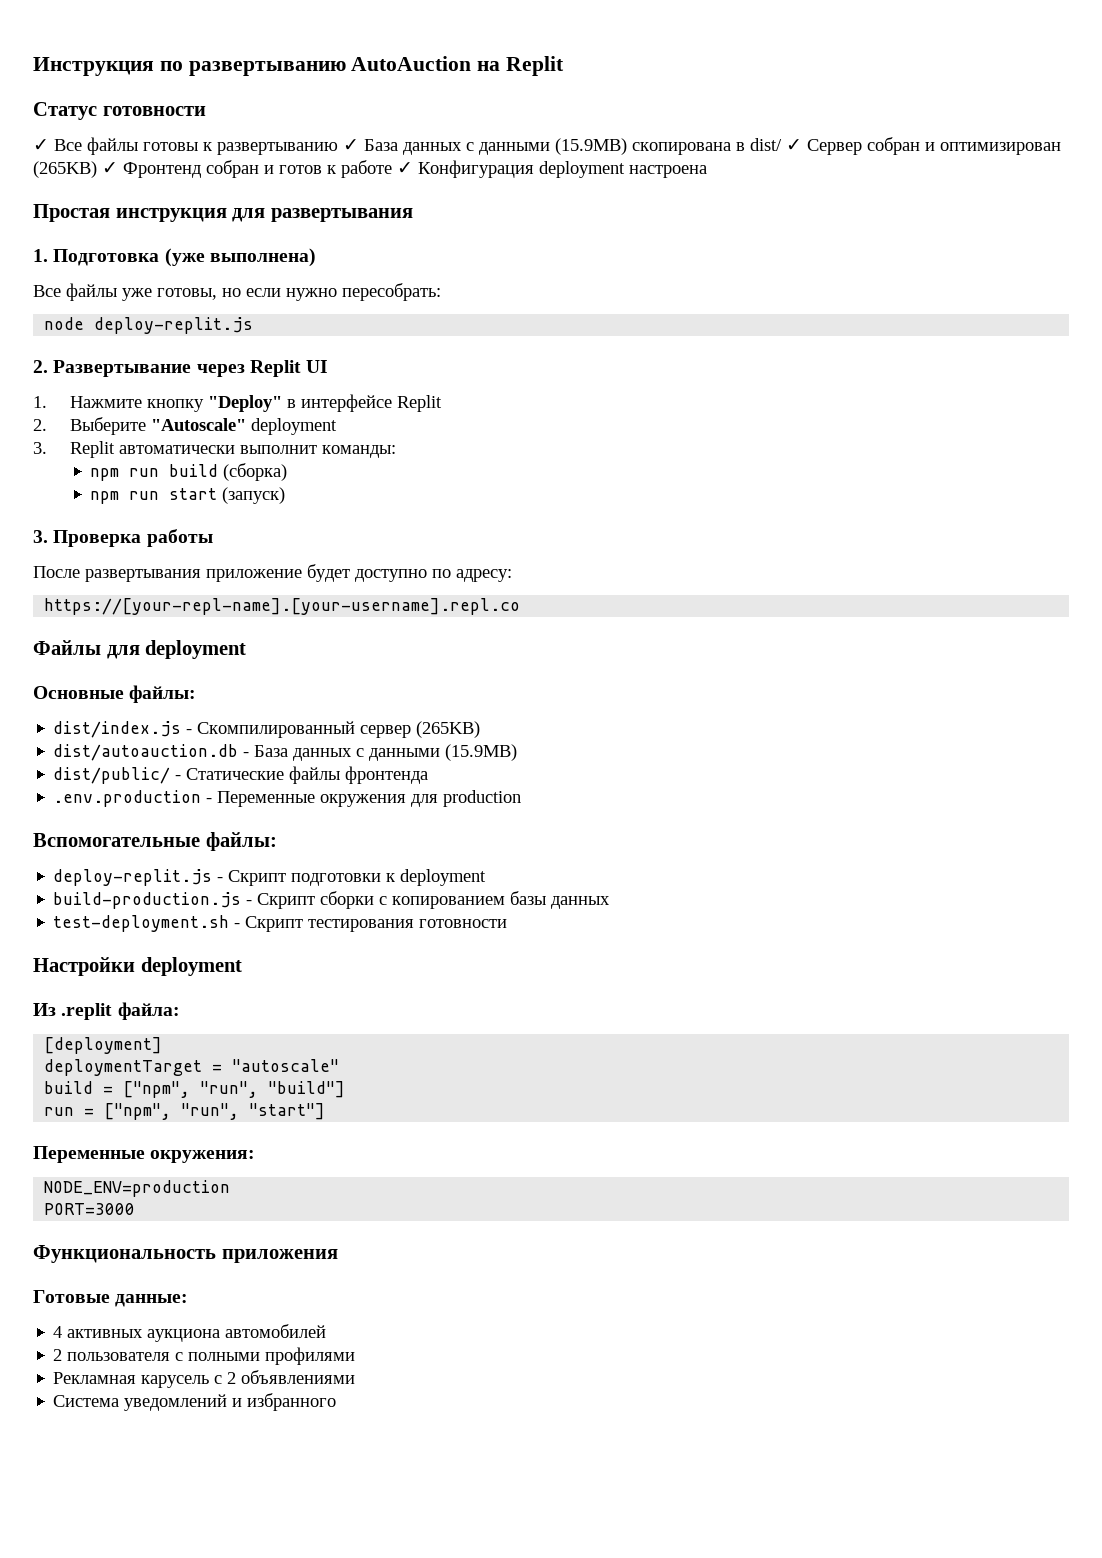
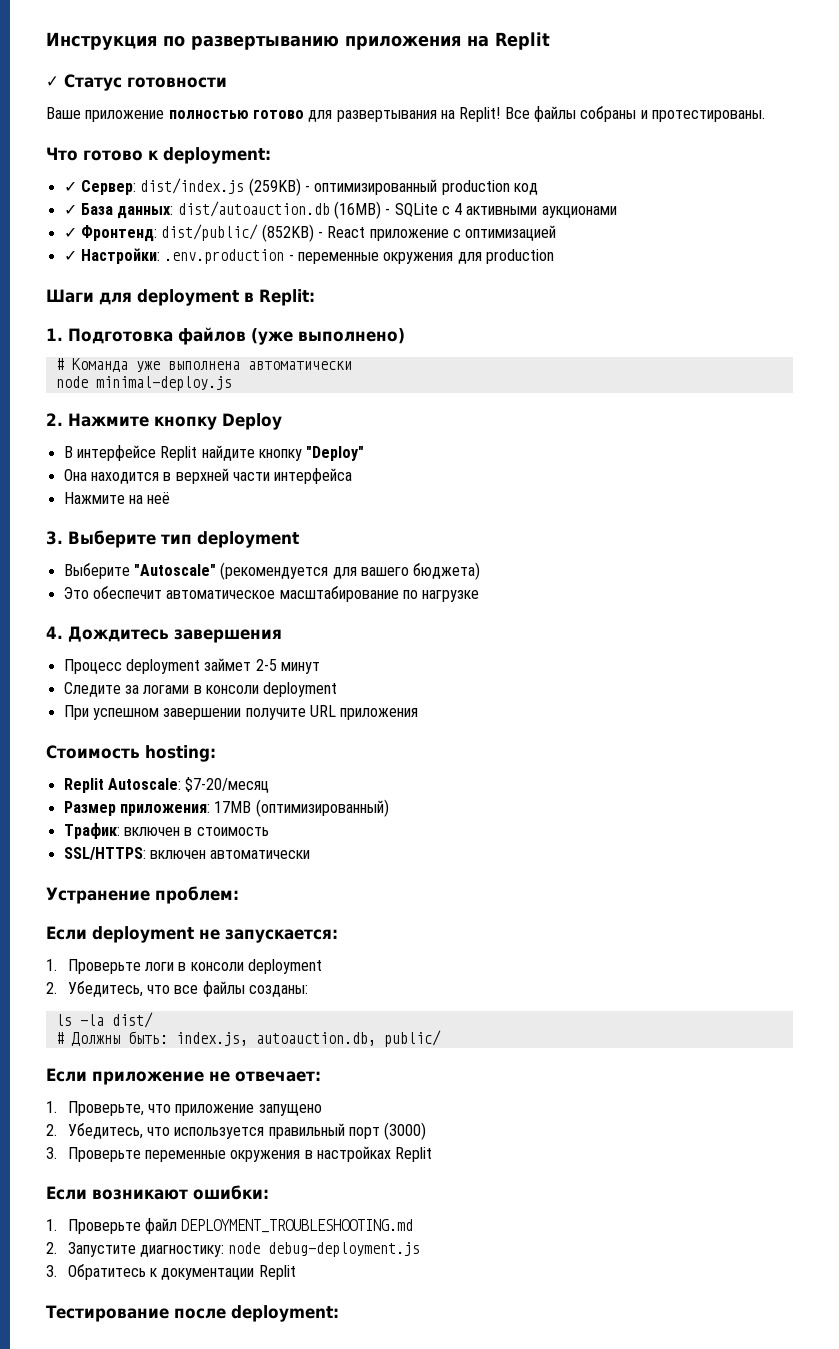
[351,56,472,71] AutoAuction -> [345,35,461,50] приложения
(565, 66) none -> [46,76,59,87] ✓
[33,137,1061,155] [33,160,707,178] [33,204,413,222] [33,248,316,267] [33,283,441,301] [44,317,254,334] [33,360,329,377] [33,394,442,412] [33,417,337,435] [33,441,396,458] [90,463,288,481] [90,487,286,504] [33,529,213,547] [33,564,512,582] [44,598,521,615] [33,640,247,659] [33,685,197,703] [53,721,481,738] [53,744,518,761] [53,766,429,784] ✓ Все файлы готовы к развертыванию ✓ База данных с данными (15.9MB) скопирована в dist/ ✓ Сервер собран и оптимизирован (265KB) ✓ Фронтенд собран и готов к работе ✓ Конфигурация deployment настроена // Простая инструкция для развертывания // 1. Подготовка (уже выполнена) // Все файлы уже готовы, но если нужно пересобрать: // node deploy-replit.js // 2. Развертывание через Replit UI // 1. Нажмите кнопку "Deploy" в интерфейсе Replit // 2. Выберите "Autoscale" deployment // 3. Replit автоматически выполнит команды: // npm run build (сборка) // npm run start (запуск) // 3. Проверка работы // После развертывания приложение будет доступно по адресу: // https://[your-repl-name].[your-username].repl.co // Файлы для deployment // Основные файлы: // dist/index.js - Скомпилированный сервер (265KB) // dist/autoauction.db - База данных с данными (15.9MB) // dist/public/ - Статические файлы фронтенда // -> [46,106,765,122] [46,147,271,164] [63,178,538,196] [63,201,617,219] [63,224,557,242] [63,248,160,264] Ваше приложение полностью готово для развертывания на Replit! Все файлы собраны и протестированы. // Что готово к deployment: // ✓ Сервер: dist/index.js (259KB) - оптимизированный production код // ✓ База данных: dist/autoauction.db (16MB) - SQLite с 4 активными аукционами // ✓ Фронтенд: dist/public/ (852KB) - React приложение с оптимизацией // ✓ Настройки:
[217,791,316,807] Переменные -> [297,252,379,264] переменные
[33,832,277,851] [53,869,487,886] [53,891,611,909] [53,915,508,932] [33,957,242,976] [33,1002,180,1020] [44,1037,163,1054] [44,1059,340,1076] [44,1081,346,1098] [44,1103,326,1120] [33,1146,256,1163] [44,1180,231,1197] [44,1203,136,1215] [33,1245,338,1263] [33,1290,189,1307] [53,1324,327,1342] [53,1347,356,1365] [53,1370,356,1388] [53,1393,337,1411] Вспомогательные файлы: // deploy-replit.js - Скрипт подготовки к deployment // build-production.js - Скрипт сборки с копированием базы данных // test-deployment.sh - Скрипт тестирования готовности // Настройки deployment // Из .replit файла: // [deployment] // deploymentTarget = "autoscale" // build = ["npm", "run", "build"] // run = ["npm", "run", "start"] // Переменные окружения: // NODE_ENV=production // PORT=3000 // Функциональность приложения // Готовые данные: // 4 активных аукциона автомобилей // 2 пользователя с полными профилями // Рекламная карусель с 2 объявлениями // Система уведомлений и избранного -> [46,289,315,306] [46,327,405,345] [55,358,352,373] [55,376,232,391] [46,413,282,430] [63,445,365,461] [63,468,353,484] [63,492,171,504] [46,530,299,548] [63,562,481,580] [63,586,480,602] [46,626,282,643] [63,658,320,674] [63,682,338,697] [63,705,419,720] [46,745,216,762] [63,777,270,793] [63,799,389,817] [63,823,269,839] [63,847,311,860] [46,886,239,904] [46,926,338,943] [46,959,323,974] [46,981,309,997] [55,1012,153,1028] [55,1030,441,1047] [46,1068,321,1085] [46,1101,322,1116] [46,1122,427,1140] [46,1146,433,1162] [46,1185,269,1200] [46,1218,414,1234] [46,1242,421,1257] [46,1264,296,1280] [46,1305,339,1322] Шаги для deployment в Replit: // 1. Подготовка файлов (уже выполнено) // # Команда уже выполнена автоматически // node minimal-deploy.js // 2. Нажмите кнопку Deploy // В интерфейсе Replit найдите кнопку "Deploy" // Она находится в верхней части интерфейса // Нажмите на неё // 3. Выберите тип deployment // Выберите "Autoscale" (рекомендуется для вашего бюджета) // Это обеспечит автоматическое масштабирование по нагрузке // 4. Дождитесь завершения // Процесс deployment займет 2-5 минут // Следите за логами в консоли deployment // При успешном завершении получите URL приложения // Стоимость hosting: // Replit Autoscale: $7-20/месяц // Размер приложения: 17MB (оптимизированный) // Трафик: включен в стоимость // SSL/HTTPS: включен автоматически // Устранение проблем: // Если deployment не запускается: // 1. Проверьте логи в консоли deployment // 2. Убедитесь, что все файлы созданы: // ls -la dist/ // # Должны быть: index.js, autoauction.db, public/ // Если приложение не отвечает: // 1. Проверьте, что приложение запущено // 2. Убедитесь, что используется правильный порт (3000) // 3. Проверьте переменные окружения в настройках Replit // Если возникают ошибки: // 1. Проверьте файл DEPLOYMENT_TROUBLESHOOTING.md // 2. Запустите диагностику: node debug-deployment.js // 3. Обратитесь к документации Replit // Тестирование после deployment:

